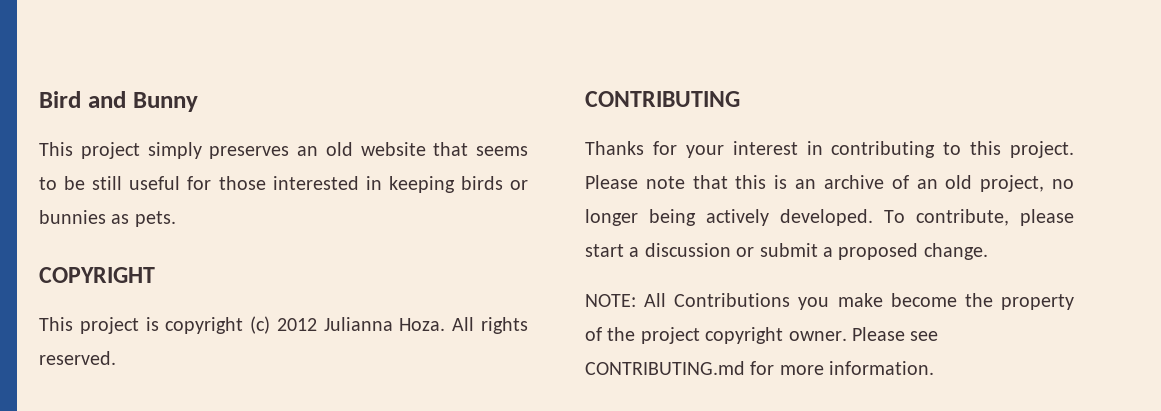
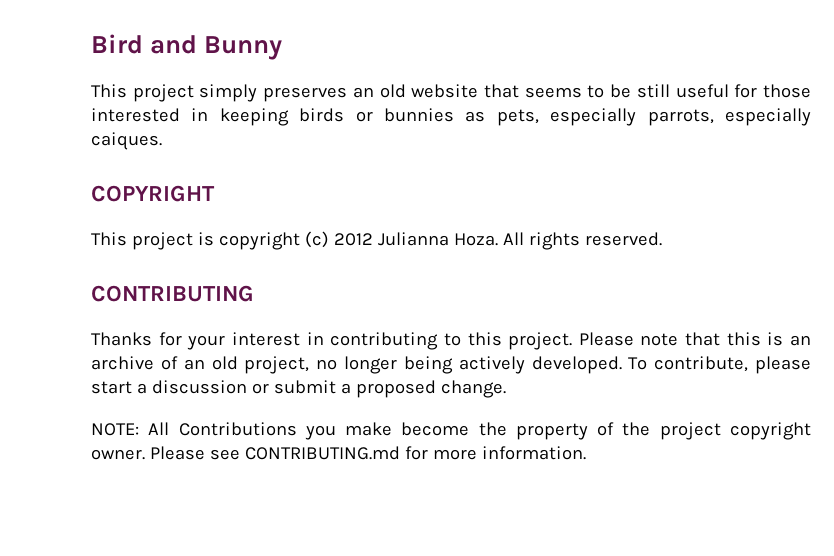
[134,211,176,227] pets. -> [496,108,811,126] [91,132,162,150] pets, especially parrots, especially caiques.

